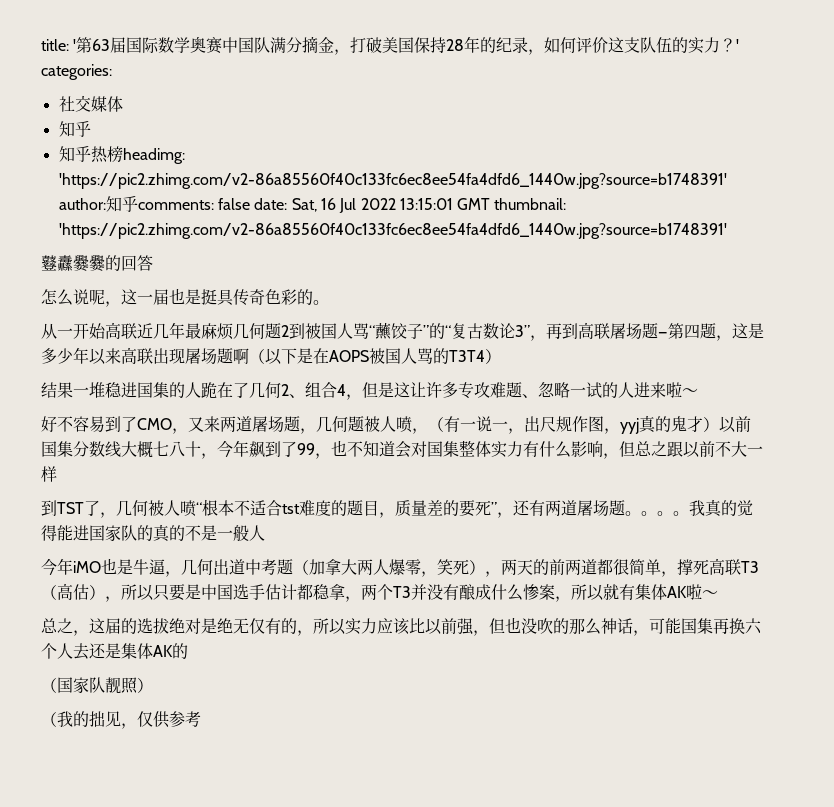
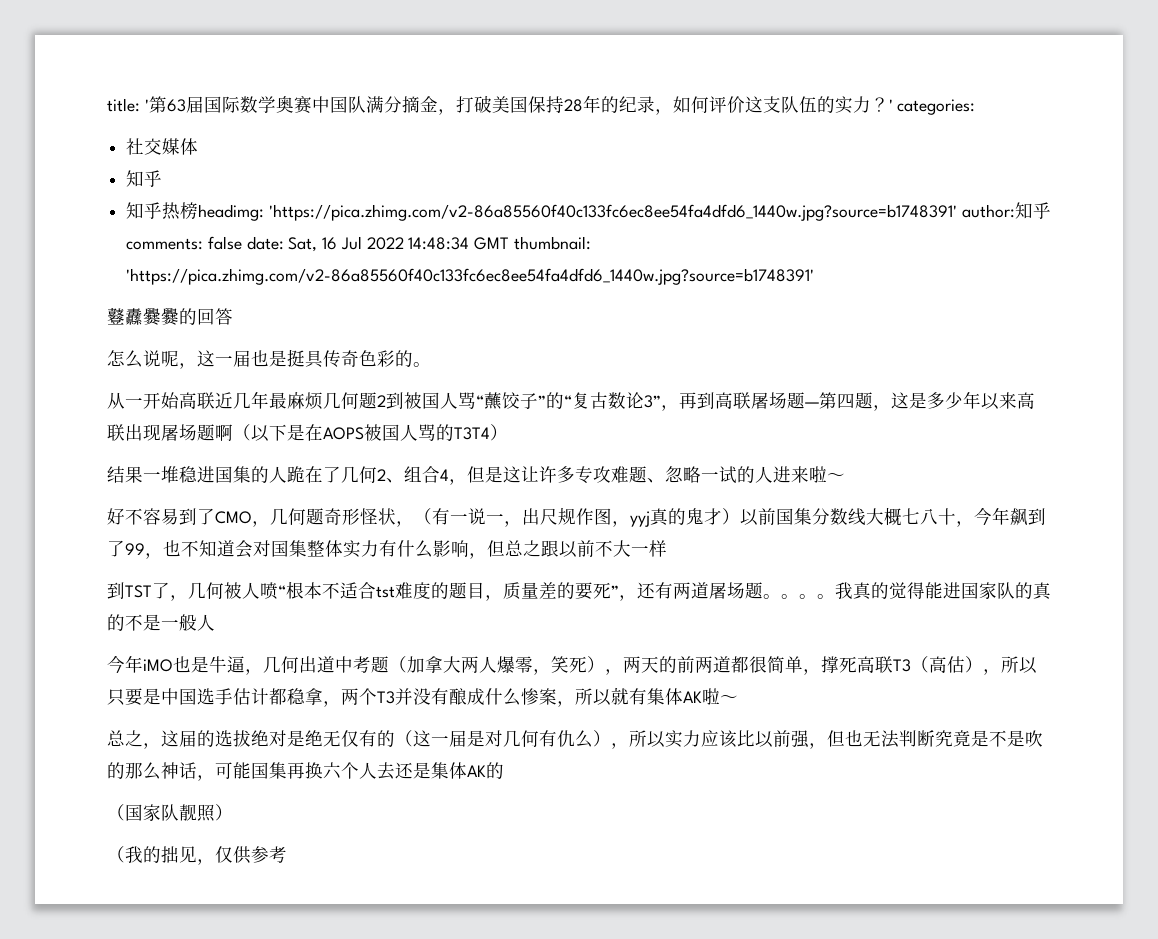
[58,173,727,189] 'https://pic2.zhimg.com/v2-86a85560f40c133fc6ec8ee54fa4dfd6_1440w.jpg?source=b1748391' -> [268,204,957,221] 'https://pica.zhimg.com/v2-86a85560f40c133fc6ec8ee54fa4dfd6_1440w.jpg?source=b1748391'
[399,198,453,210] 13:15:01 -> [408,237,470,250] 14:48:34
[58,223,727,239] 'https://pic2.zhimg.com/v2-86a85560f40c133fc6ec8ee54fa4dfd6_1440w.jpg?source=b1748391' -> [126,268,815,285] 'https://pica.zhimg.com/v2-86a85560f40c133fc6ec8ee54fa4dfd6_1440w.jpg?source=b1748391'
[188,416,412,434] 又来两道屠场题，几何题被人喷 -> [270,508,396,525] 几何题奇形怪状
(297, 626) none -> [395,730,611,748] （这一届是对几何有仇么）
[521,618,537,634] 没 -> [863,730,1025,748] 无法判断究竟是不是

